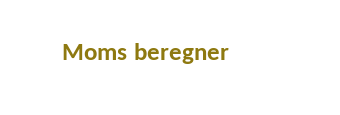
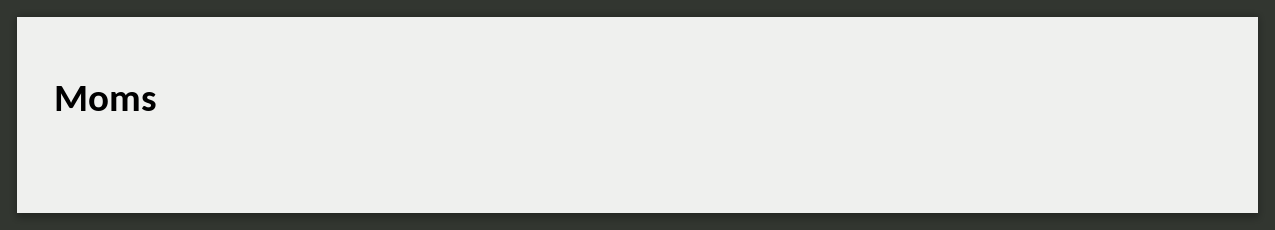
[133,43,229,64] beregner -> (157, 98) none

